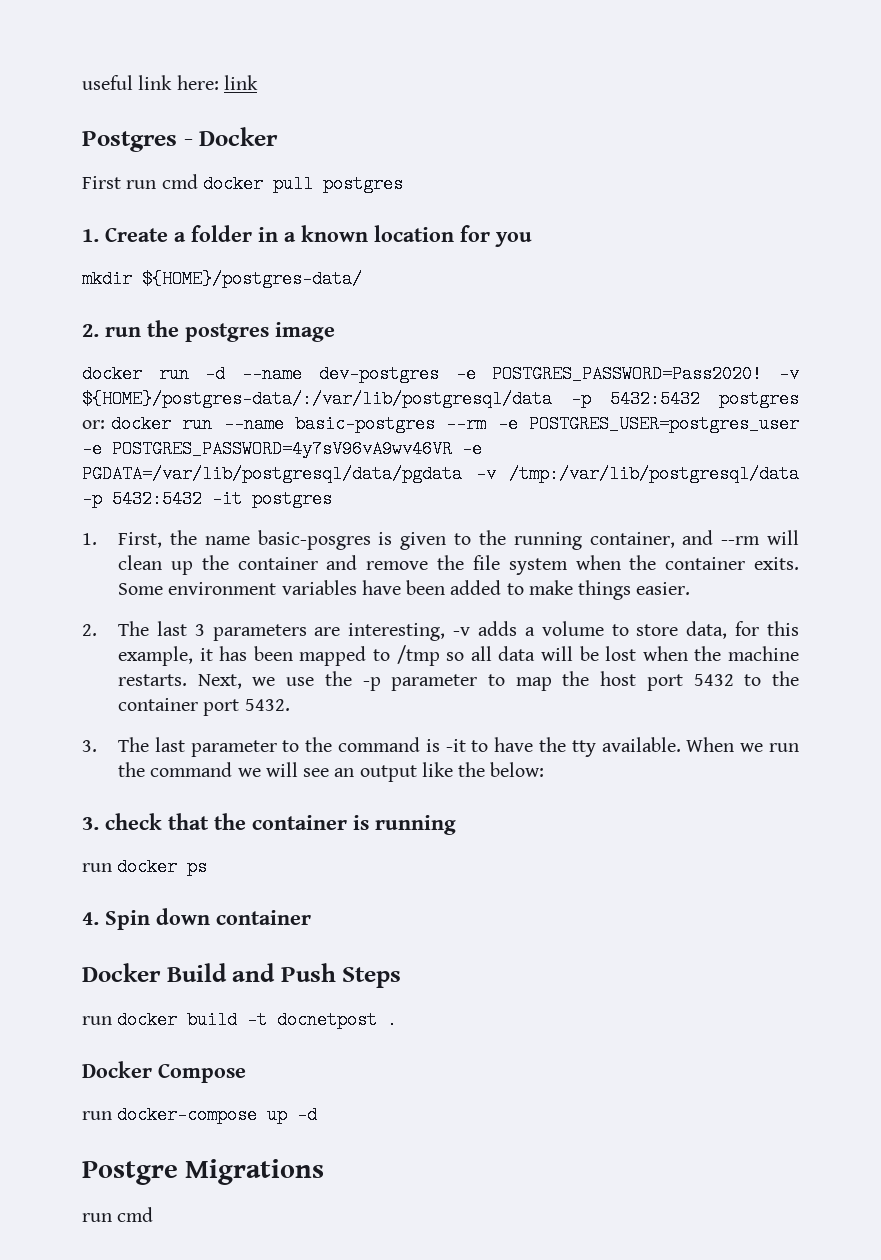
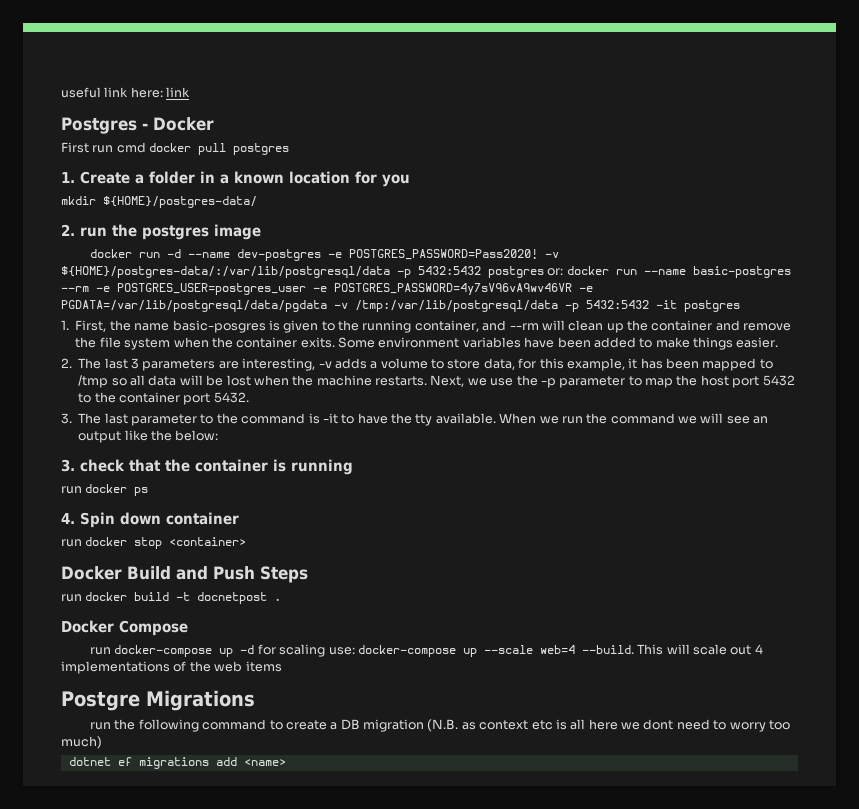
(311, 917) none -> [61,537,247,549] // run docker stop <container>
[82,1159,325,1185] [82,1207,154,1222] // Postgre Migrations // run cmd -> [257,644,763,657] [61,661,282,674] [61,690,255,711] [89,719,790,732] [61,736,102,749] [68,757,286,769] for scaling use: docker-compose up --scale web=4 --build. This will scale out 4 implementations of the web items // Postgre Migrations // run the following command to create a DB migration (N.B. as context etc is all here we dont need to worry too much) // dotnet ef migrations add <name>

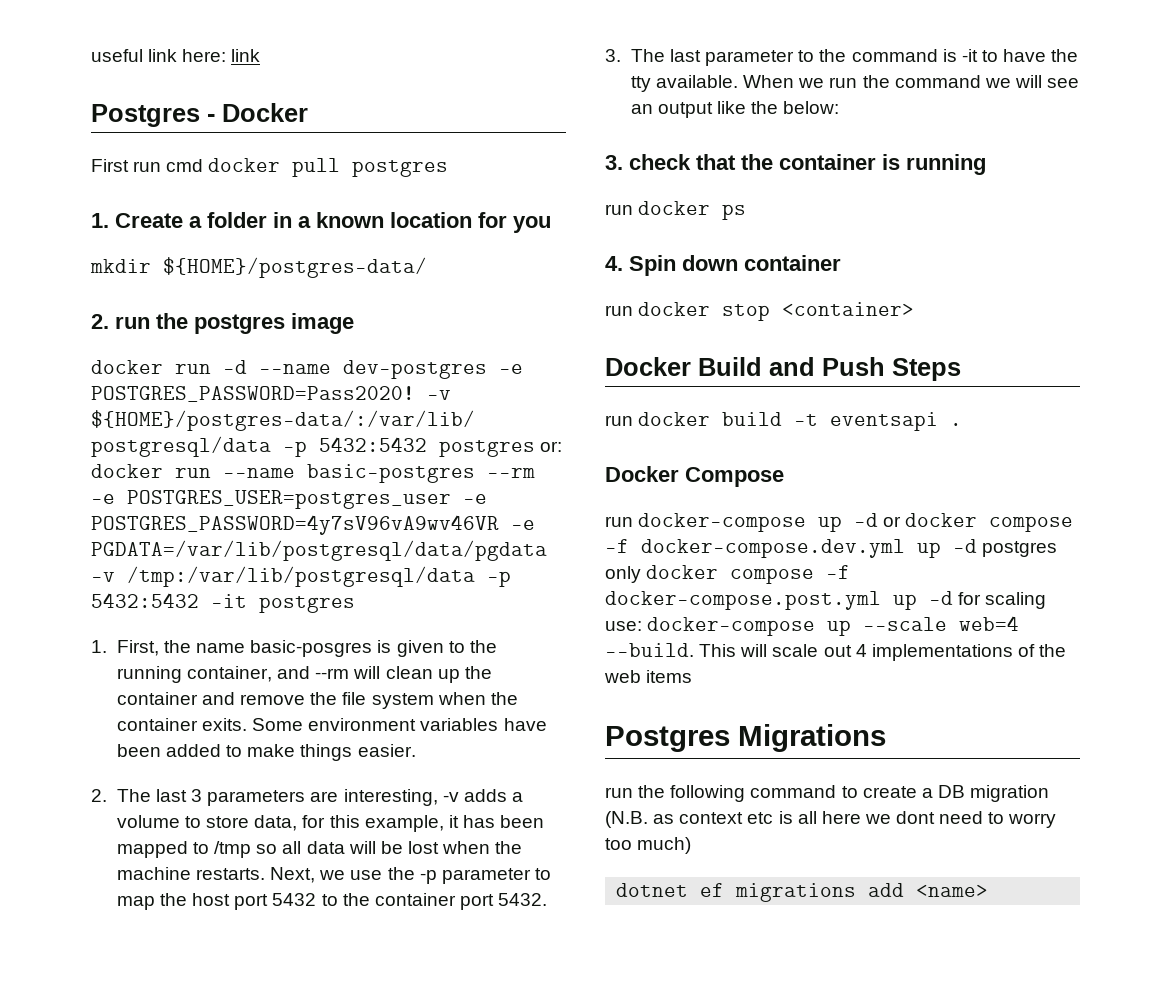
[197,592,268,604] docnetpost -> [830,412,939,431] eventsapi
(255, 649) none -> [883,513,1074,532] [605,539,1058,558] [605,565,851,584] [605,591,953,610] or docker compose -f docker-compose.dev.yml up -d postgres only docker compose -f docker-compose.post.yml up -d
[61,691,140,711] Postgre -> [605,726,730,752] Postgres

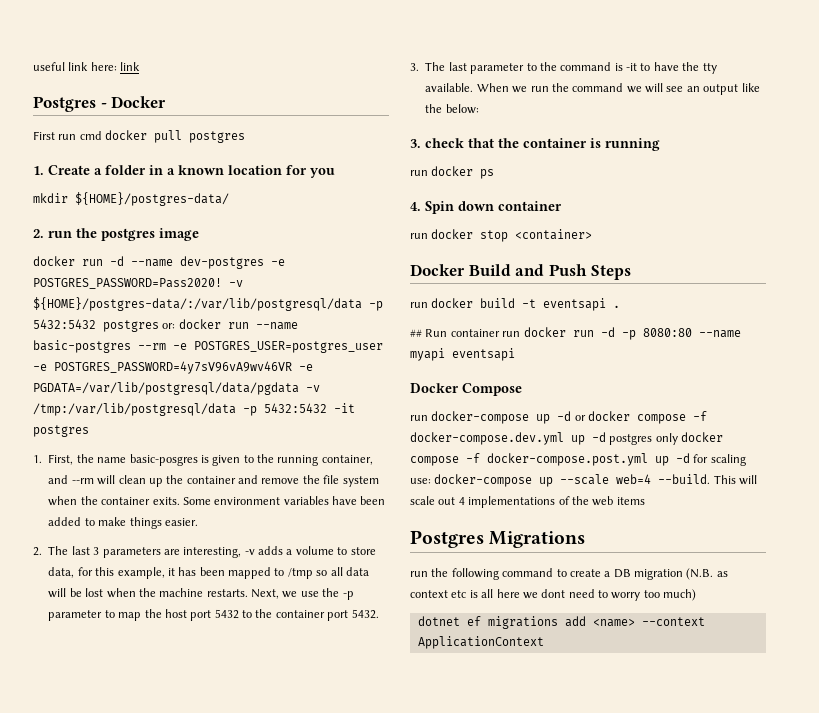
(963, 424) none -> [410,327,741,340] [410,348,515,361] // ## Run container run docker run -d -p 8080:80 --name myapi eventsapi
(989, 890) none -> [641,617,705,626] [417,636,544,649] --context ApplicationContext

